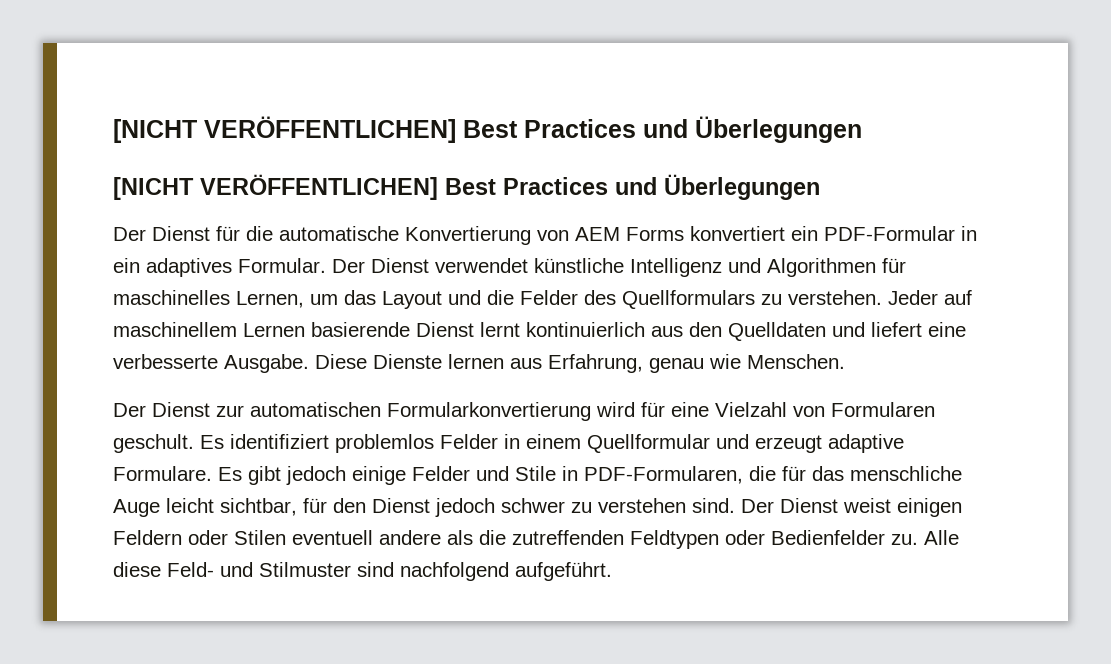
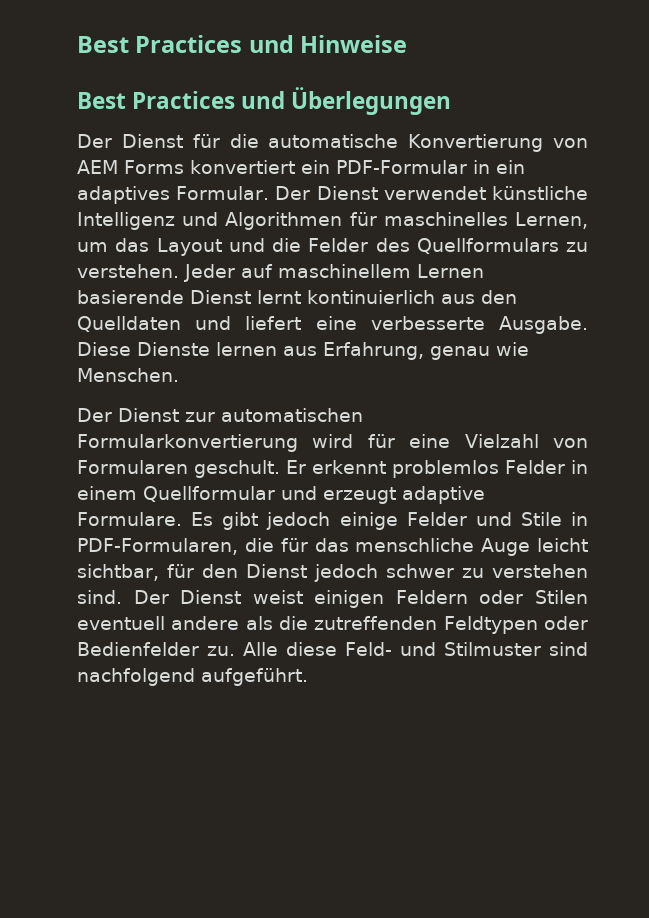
[113,116,862,143] [113,174,438,200] [NICHT VERÖFFENTLICHEN] Best Practices und Überlegungen // [NICHT VERÖFFENTLICHEN] -> [77,35,408,53] Best Practices und Hinweise //
[200,434,329,449] Es identifiziert -> [286,460,387,474] Er erkennt

